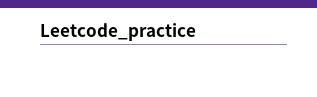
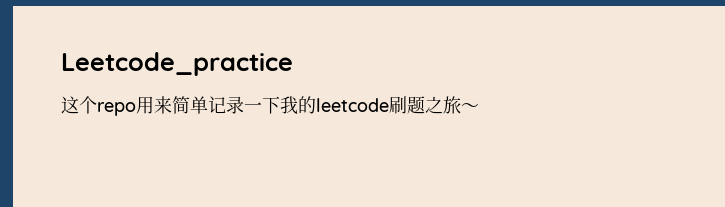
(196, 32) none -> [61,96,479,116] // 这个repo用来简单记录一下我的leetcode刷题之旅～

